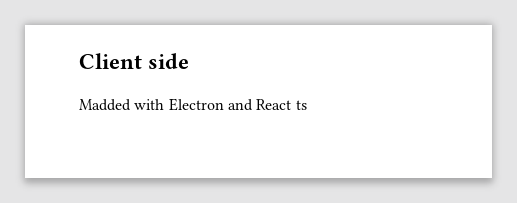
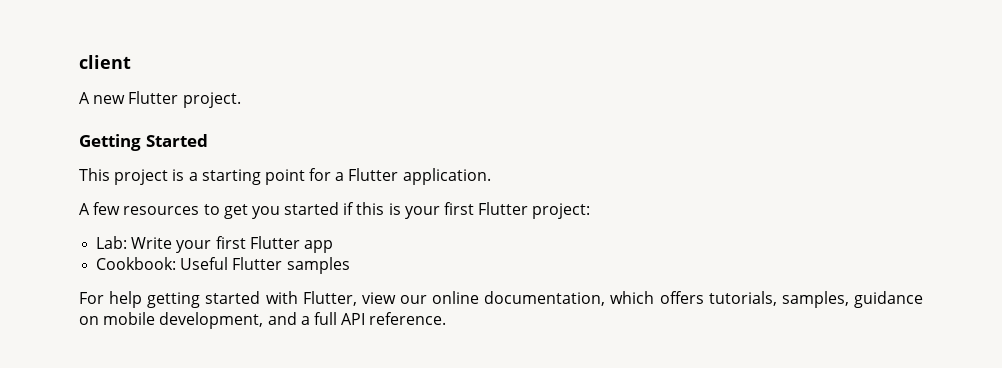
[79,53,190,69] [79,98,307,111] Client side // Madded with Electron and React ts -> [79,55,131,69] [79,91,241,108] [79,134,208,151] [79,168,491,185] [79,202,591,219] [96,236,333,253] [96,257,350,274] [79,291,923,308] [79,312,447,329] client // A new Flutter project. // Getting Started // This project is a starting point for a Flutter application. // A few resources to get you started if this is your first Flutter project: // Lab: Write your first Flutter app // Cookbook: Useful Flutter samples // For help getting started with Flutter, view our online documentation, which offers tutorials, samples, guidance on mobile development, and a full API reference.

